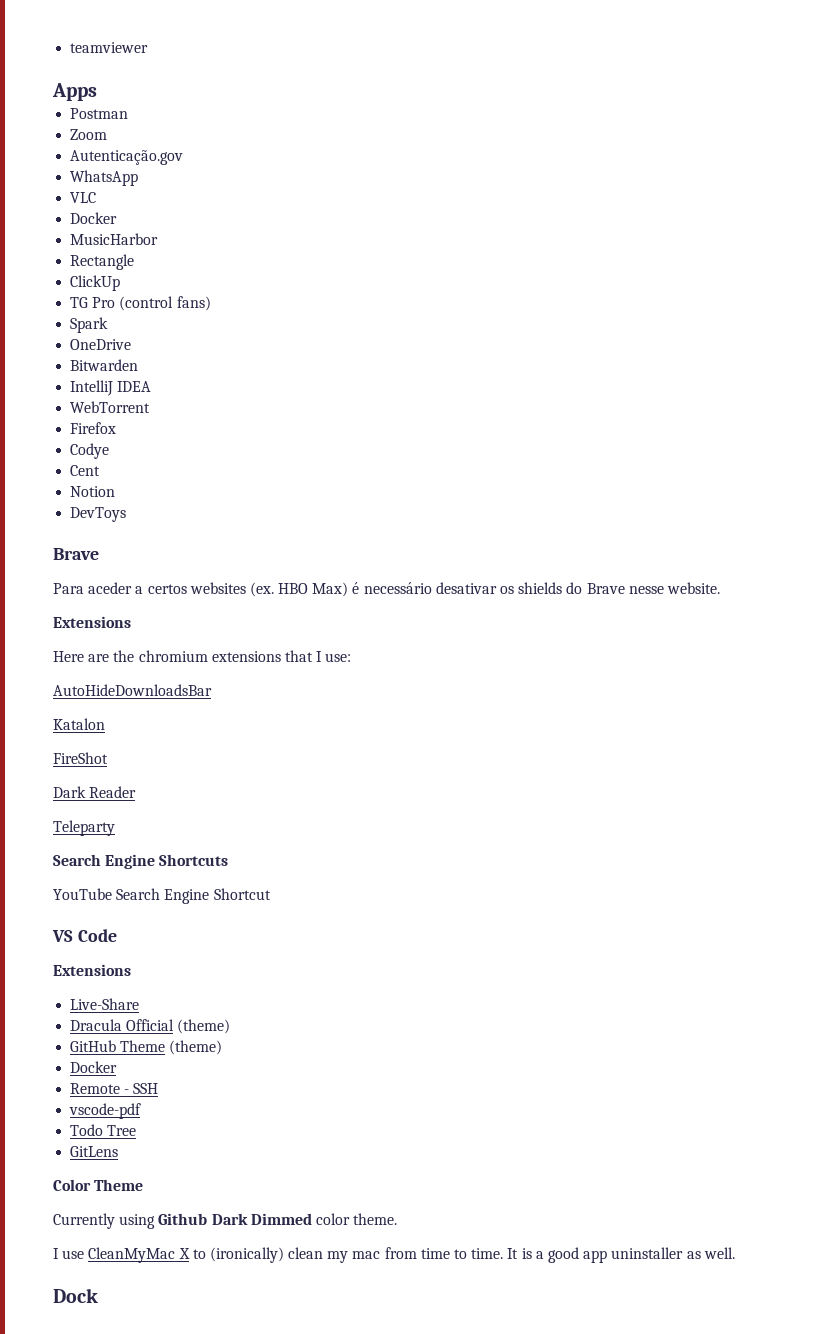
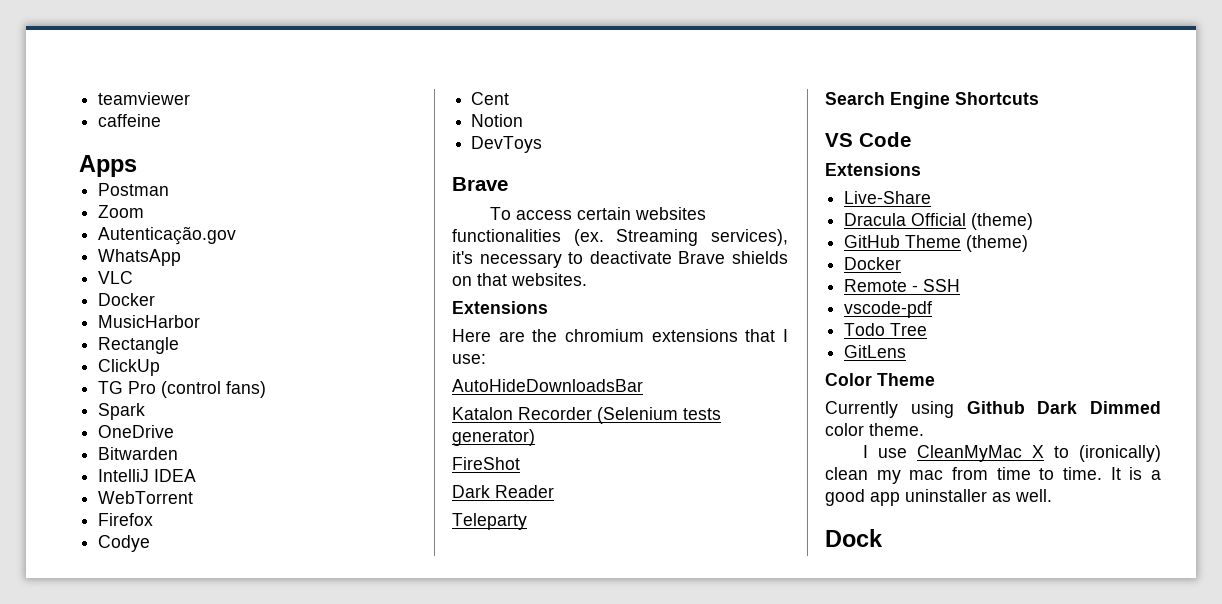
(149, 47) none -> [98,114,162,127] // caffeine
[53,582,720,597] Para aceder a certos websites (ex. HBO Max) é necessário desativar os shields do Brave nesse website. -> [490,207,707,220] [452,229,788,246] [452,251,788,268] [452,273,587,286] To access certain websites functionalities (ex. Streaming services), it's necessary to deactivate Brave shields on that websites.
(105, 724) none -> [518,407,721,424] [452,429,535,446] Recorder (Selenium tests generator)
[53,888,271,904] // YouTube Search Engine Shortcut -> (1039, 98) none

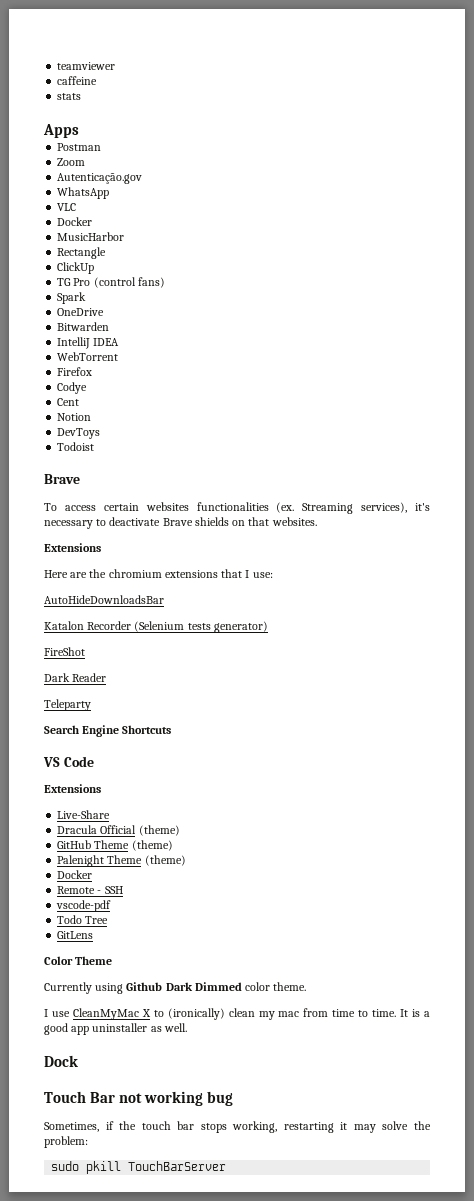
(162, 120) none -> [57,93,82,100] // stats
(543, 144) none -> [57,442,95,451] // Todoist
(1029, 243) none -> [57,855,186,867] // Palenight Theme (theme)
(883, 538) none -> [44,1091,234,1106] [44,1121,431,1133] [44,1136,88,1148] [51,1161,227,1174] // Touch Bar not working bug // Sometimes, if the touch bar stops working, restarting it may solve the problem: // sudo pkill TouchBarServer

